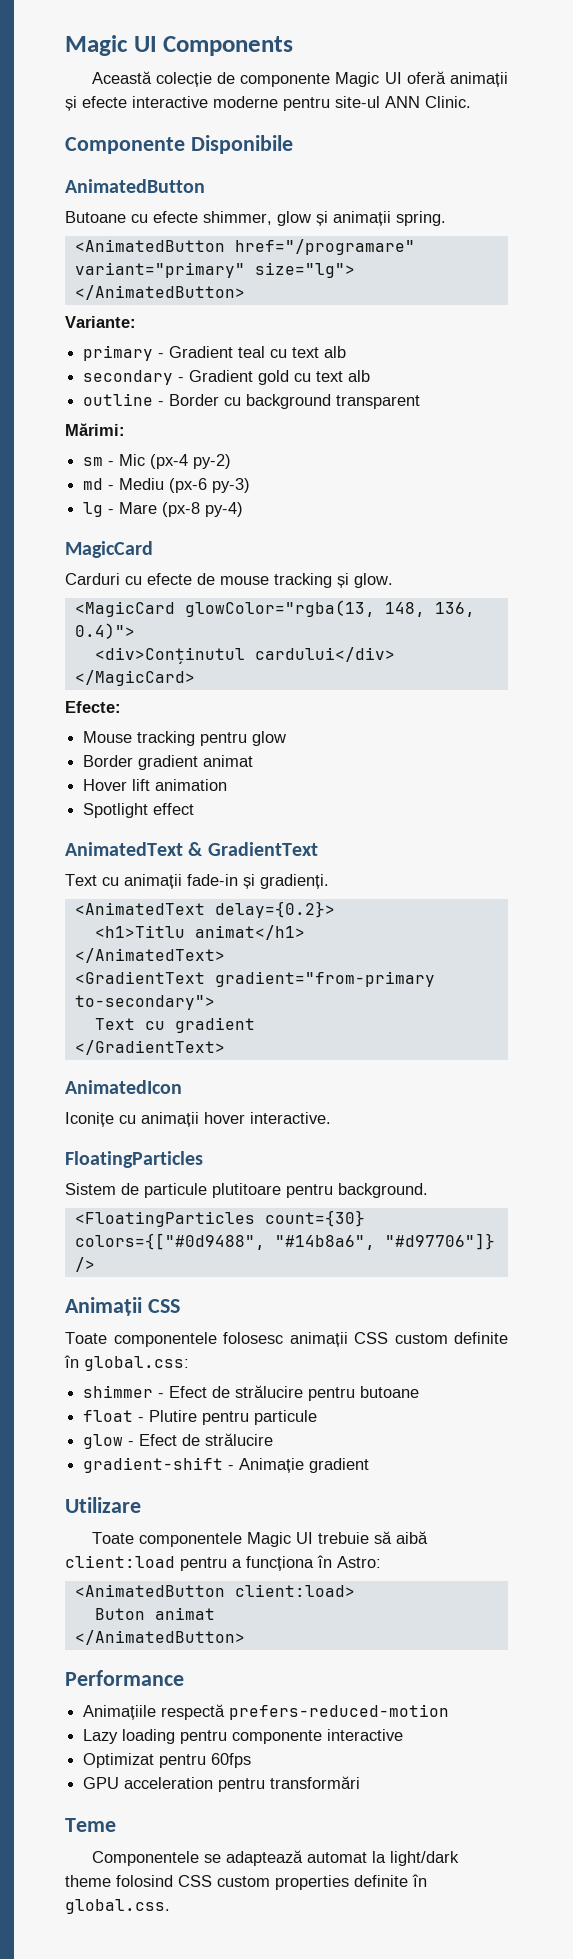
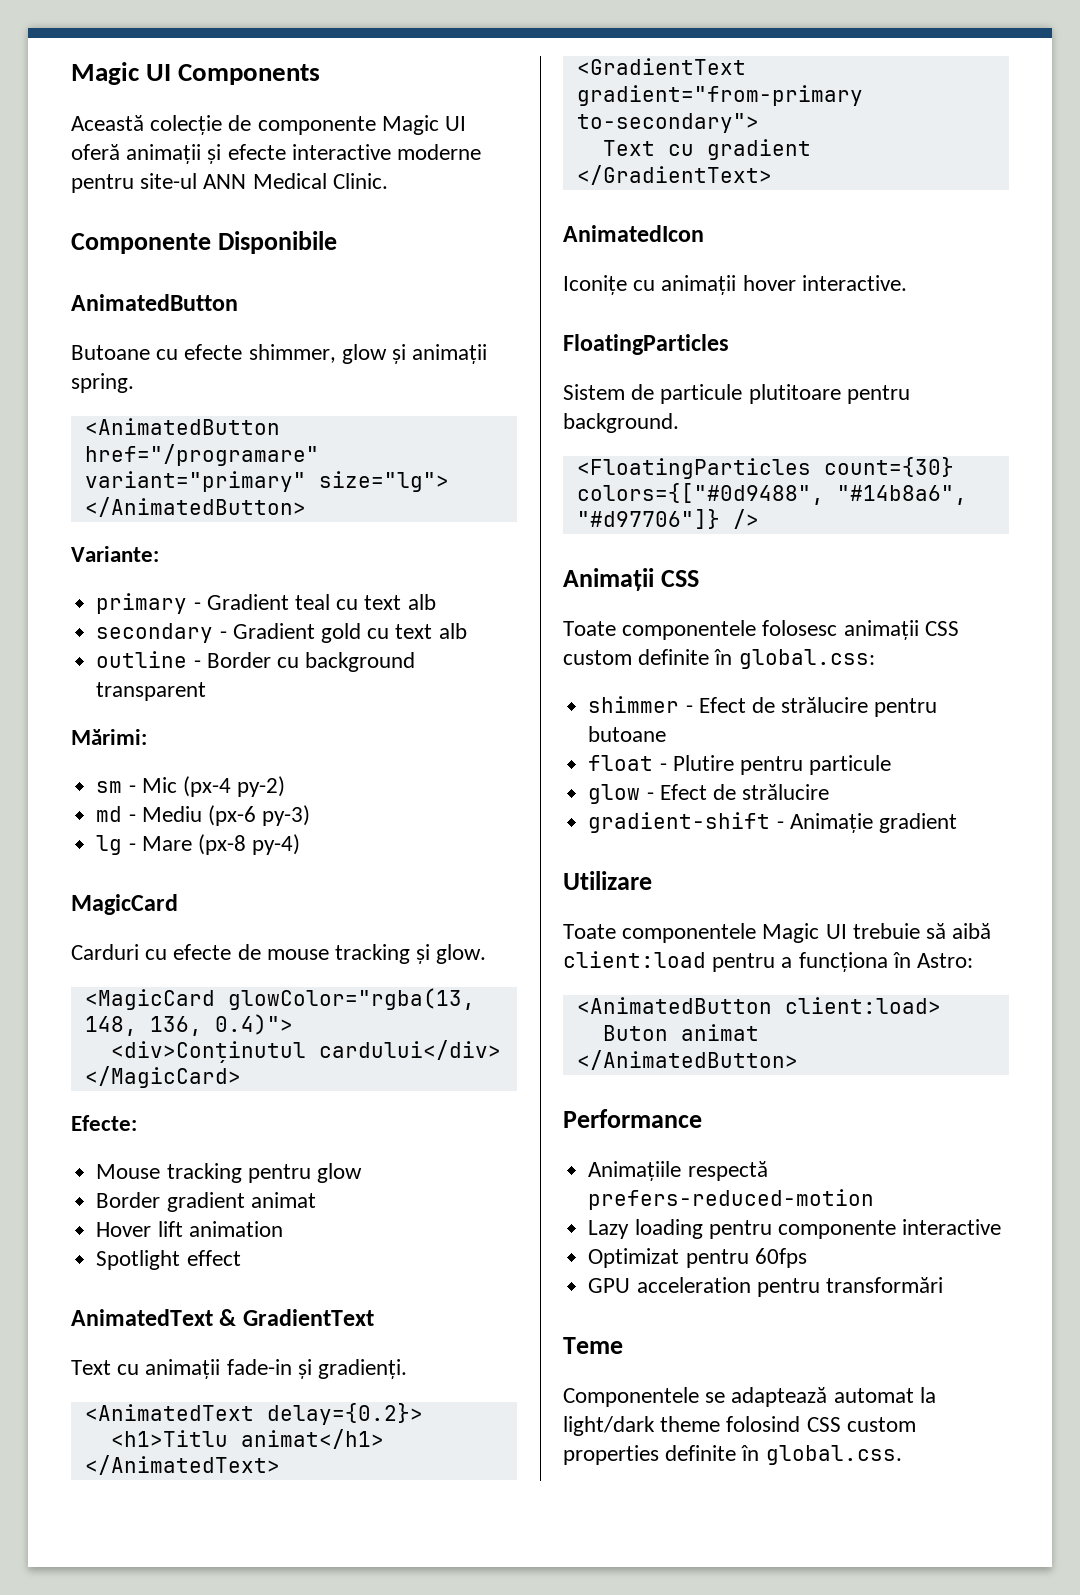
(420, 102) none -> [252,173,327,189] Medical

